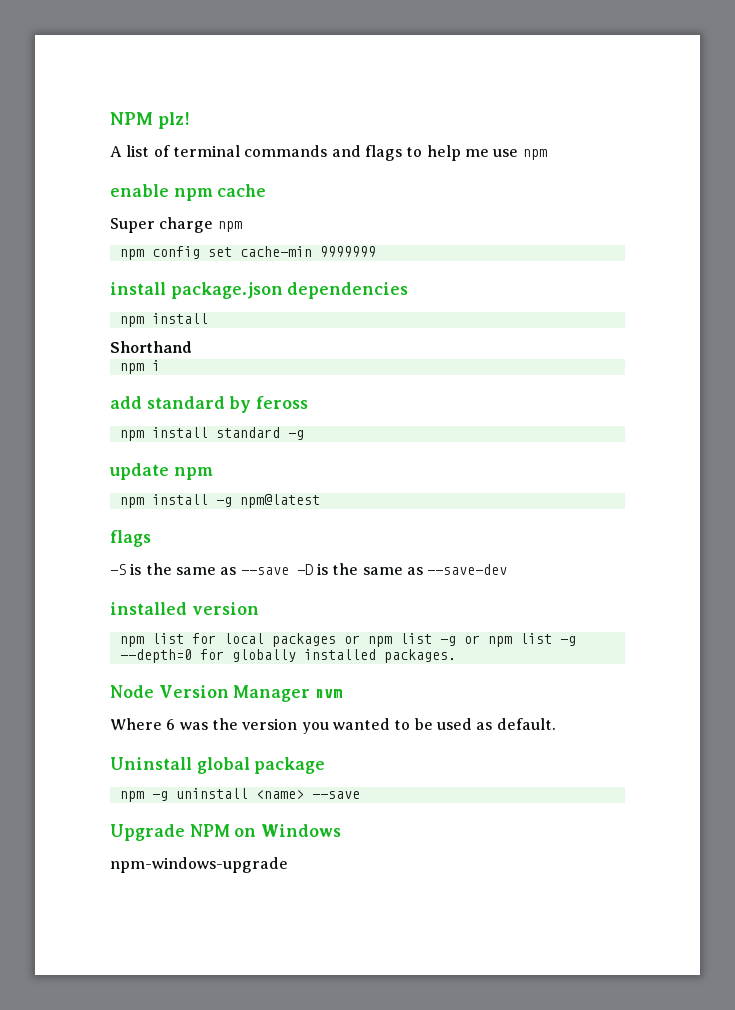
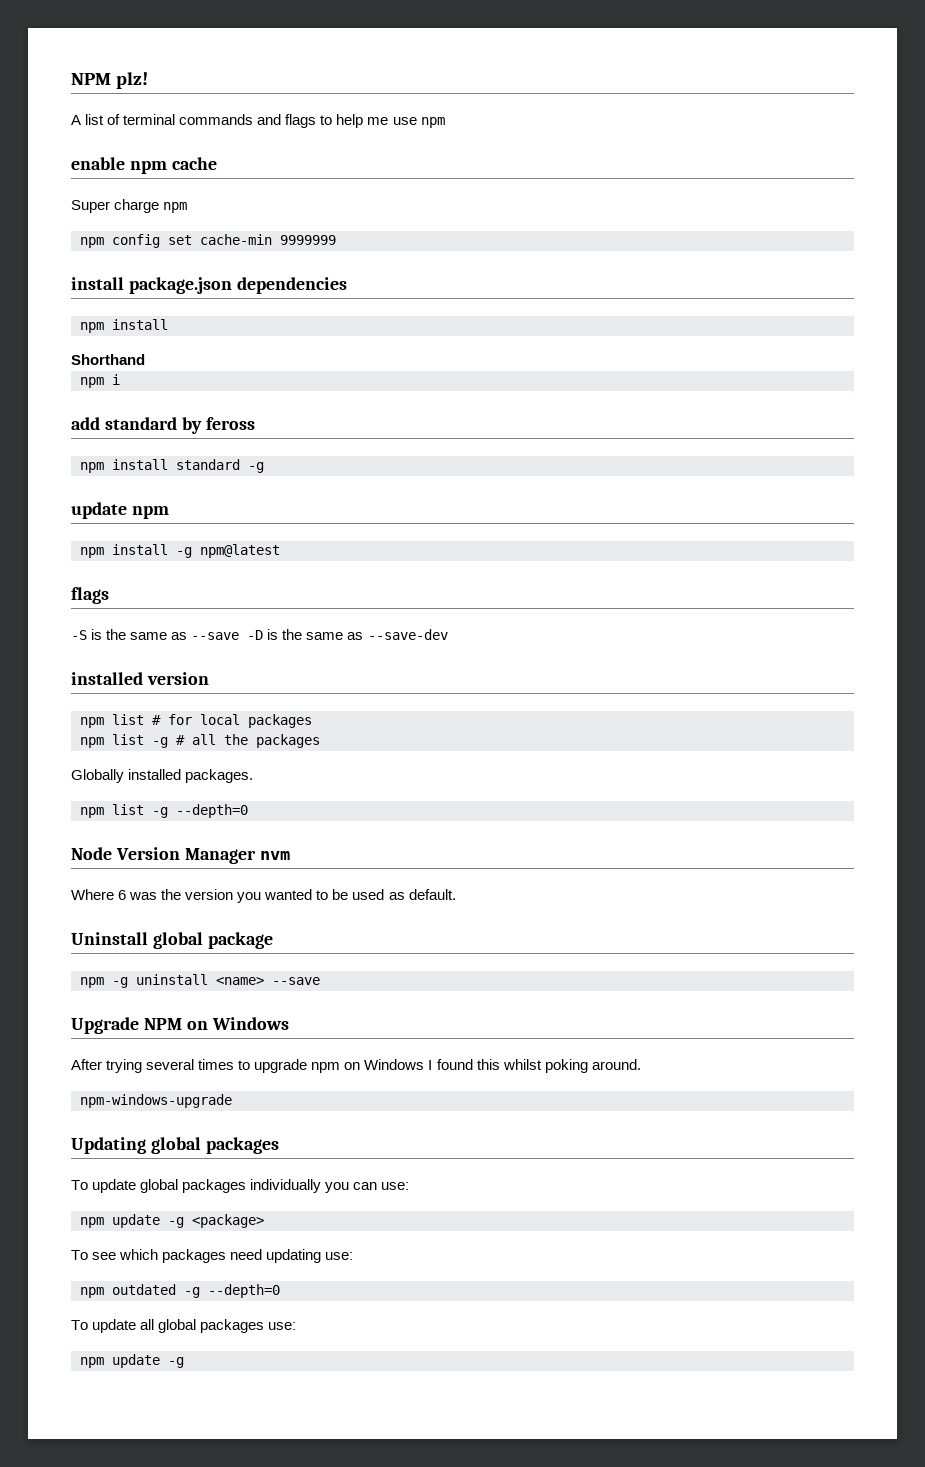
(184, 638) none -> [152,715,161,725] #
[343,633,480,647] or npm list -g or -> [80,734,320,748] [71,769,254,783] // npm list -g # all the packages // Globally installed packages. //
[199,649,456,663] for globally installed packages. -> (248, 811) none
[110,857,288,873] npm-windows-upgrade -> [71,1059,641,1073] [80,1094,232,1108] [71,1137,279,1154] [71,1179,410,1193] [80,1214,264,1228] [71,1249,354,1263] [80,1284,280,1298] [71,1319,297,1333] [80,1354,184,1368] After trying several times to upgrade npm on Windows I found this whilst poking around. // npm-windows-upgrade // Updating global packages // To update global packages individually you can use: // npm update -g <package> // To see which packages need updating use: // npm outdated -g --depth=0 // To update all global packages use: // npm update -g

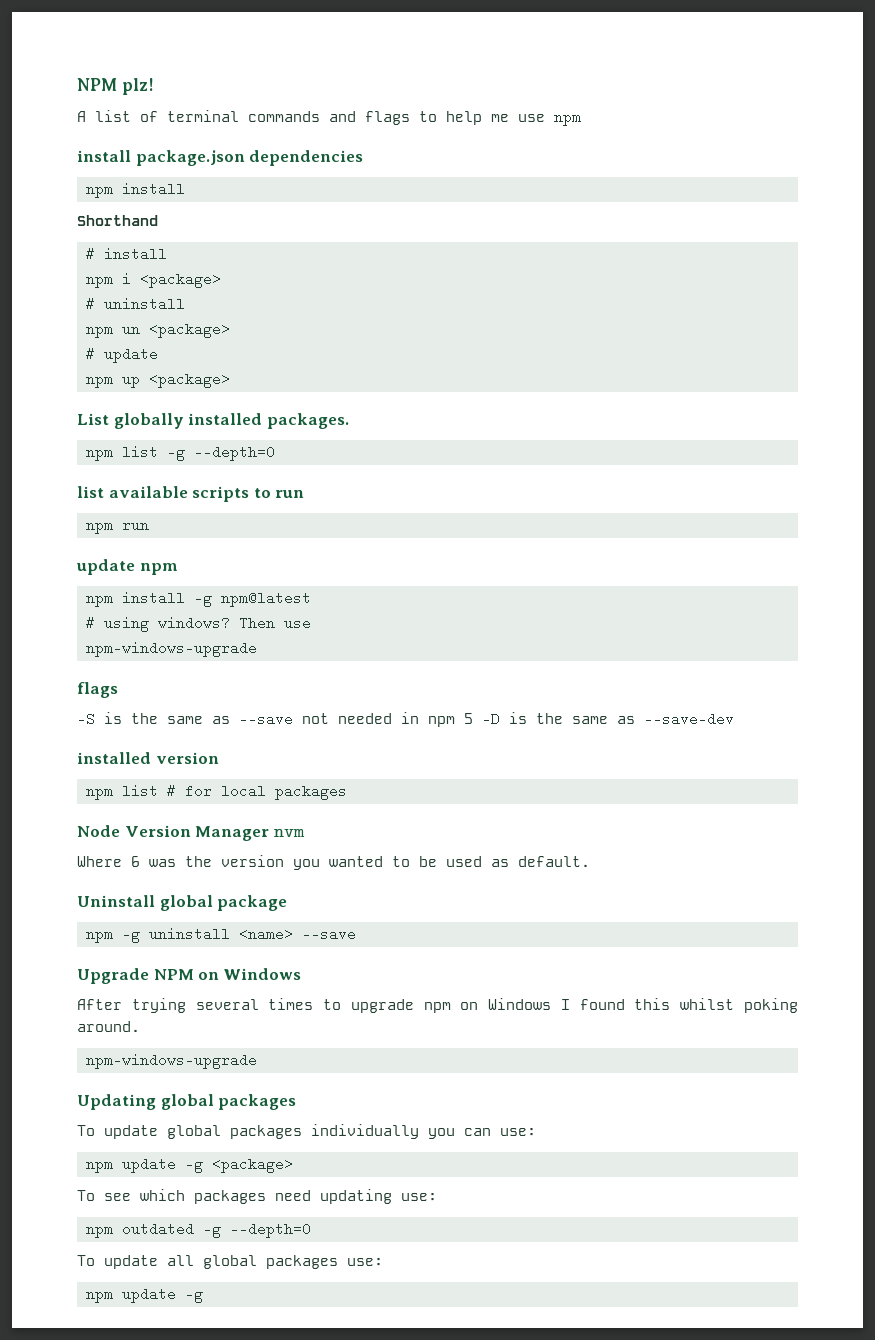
[71,157,217,174] [71,199,188,213] [80,234,336,248] // enable npm cache // Super charge npm // npm config set cache-min 9999999 -> (581, 120) none
(145, 359) none -> [86,247,167,261] // # install
[71,417,255,434] [80,459,264,473] // add standard by feross // npm install standard -g -> [140,272,221,288] [86,297,185,311] [86,322,230,338] [86,347,158,363] [86,372,230,388] [77,413,349,429] [86,445,275,461] [77,486,305,502] [86,523,149,534] <package> // # uninstall // npm un <package> // # update // npm up <package> // List globally installed packages. // npm list -g --depth=0 // list available scripts to run // npm run
(280, 551) none -> [86,616,311,632] [86,641,257,657] // # using windows? Then use // npm-windows-upgrade
(240, 636) none -> [302,712,473,727] not needed in npm 5
[80,734,320,748] [71,769,254,783] [80,804,248,818] // npm list -g # all the packages // Globally installed packages. // npm list -g --depth=0 -> (347, 792) none

